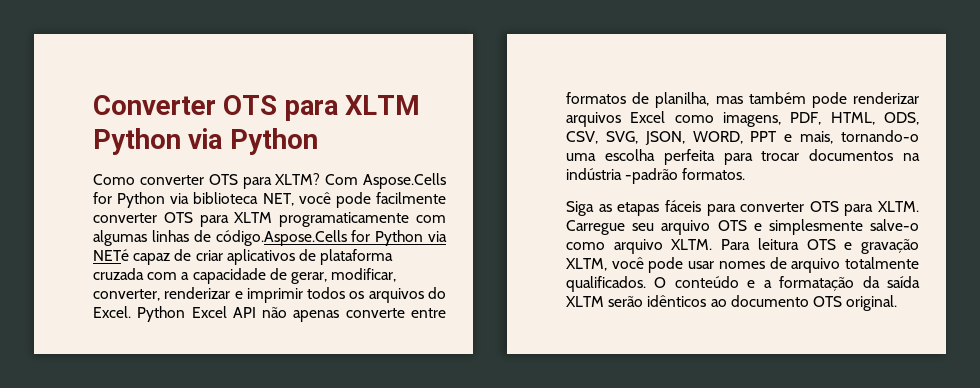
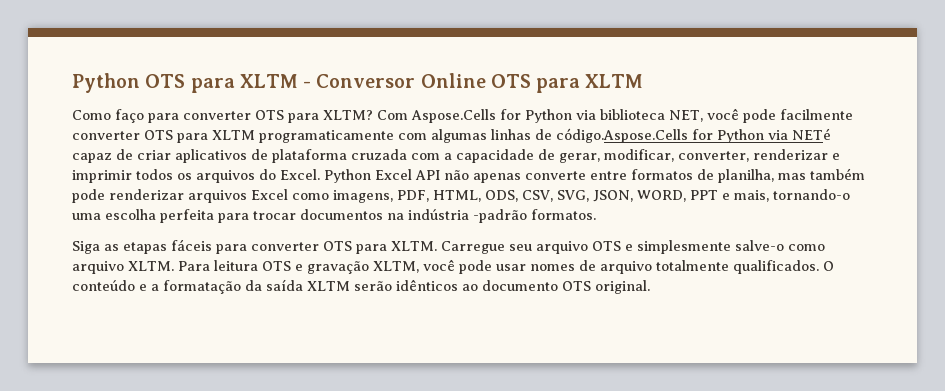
[93,95,421,121] [93,128,318,155] Converter OTS para XLTM Python via Python -> [72,73,644,93] Python OTS para XLTM - Conversor Online OTS para XLTM
(135, 179) none -> [115,109,179,123] faço para

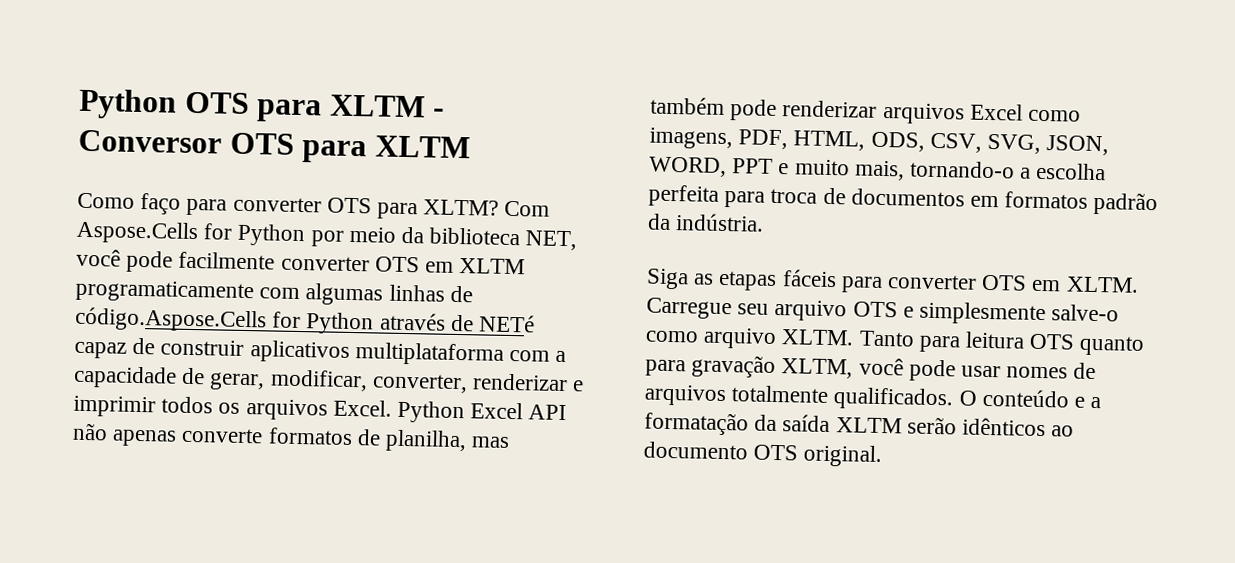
[420,73,486,88] Online -> (222, 141) none
[575,110,596,120] via -> [310,226,425,247] por meio da
[177,133,208,143] para -> [425,261,455,273] em
[767,130,788,140] via -> [379,312,474,332] através de
[137,149,407,163] criar aplicativos de plataforma cruzada -> [160,339,504,366] construir aplicativos multiplataforma
[259,169,276,180] do -> (328, 410) none
[590,171,627,180] entre -> (264, 435) none
(730, 196) none -> [794,159,850,176] muito
[72,213,101,220] uma -> [1020,167,1032,179] a
[253,209,596,223] trocar documentos na indústria -padrão formatos. -> [770,187,1159,216] [647,213,765,232] troca de documentos em formatos padrão da indústria.
[356,244,387,254] para -> [1031,279,1062,292] em
[177,260,303,271] Para leitura OTS e -> [858,330,1146,356] [645,359,686,377] Tanto para leitura OTS quanto para
[599,261,652,274] arquivo -> [644,384,727,407] arquivos

